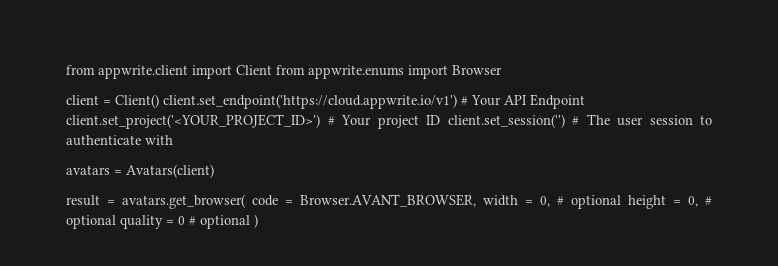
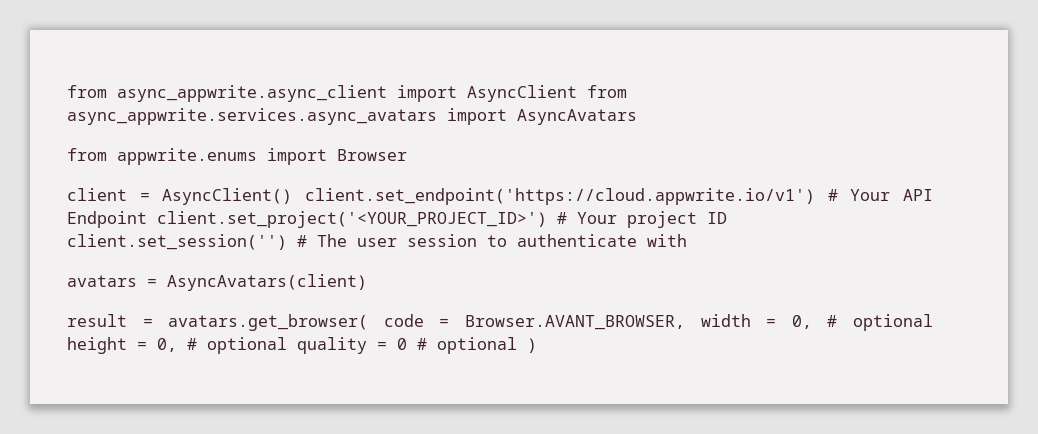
[66,65,272,79] from appwrite.client import Client -> [67,85,627,102] [67,108,637,125] from async_appwrite.async_client import AsyncClient from async_appwrite.services.async_avatars import AsyncAvatars //
[115,94,159,108] Client() -> [162,188,293,205] AsyncClient()
[126,164,214,178] Avatars(client) -> [167,274,367,291] AsyncAvatars(client)

